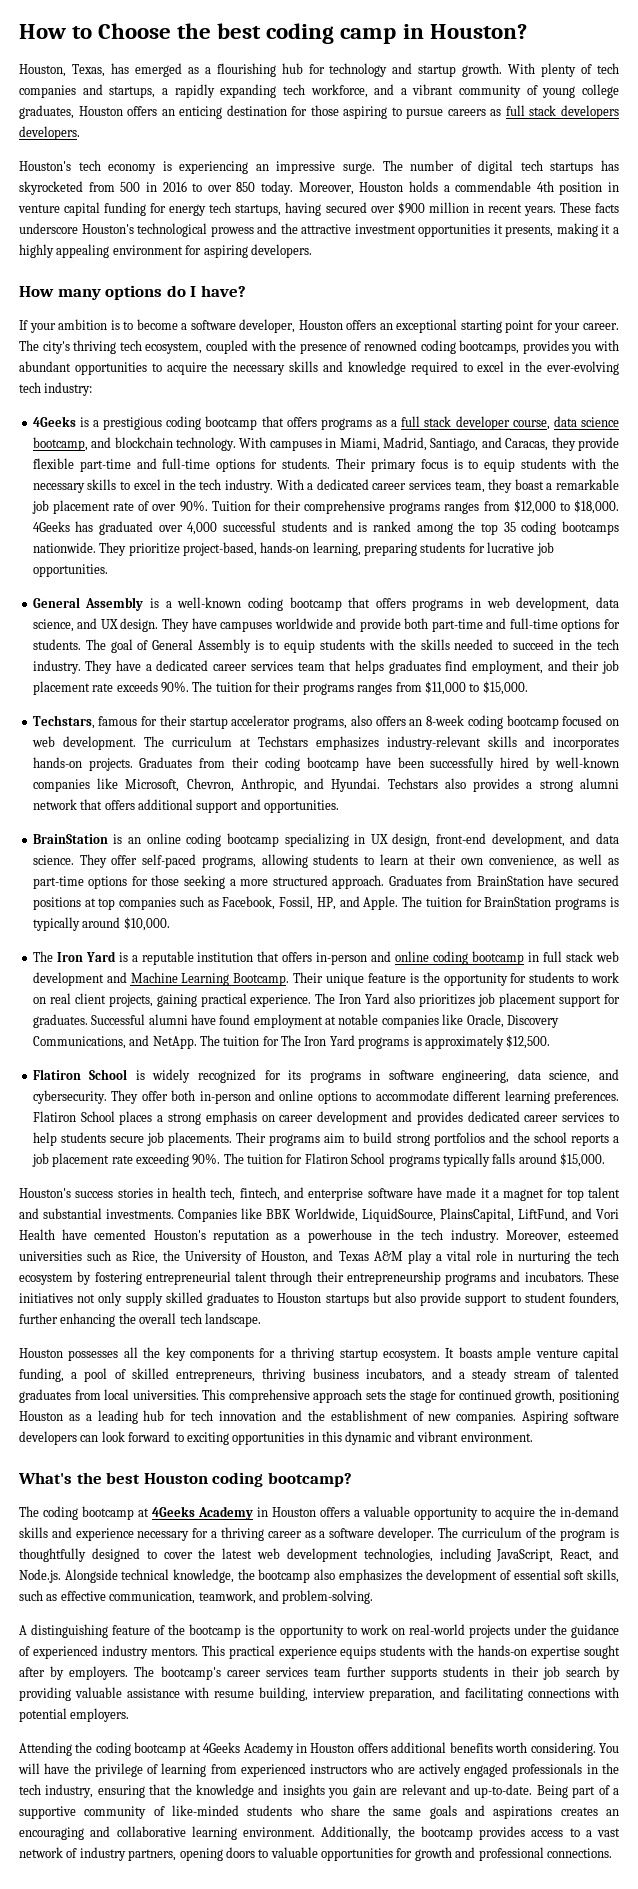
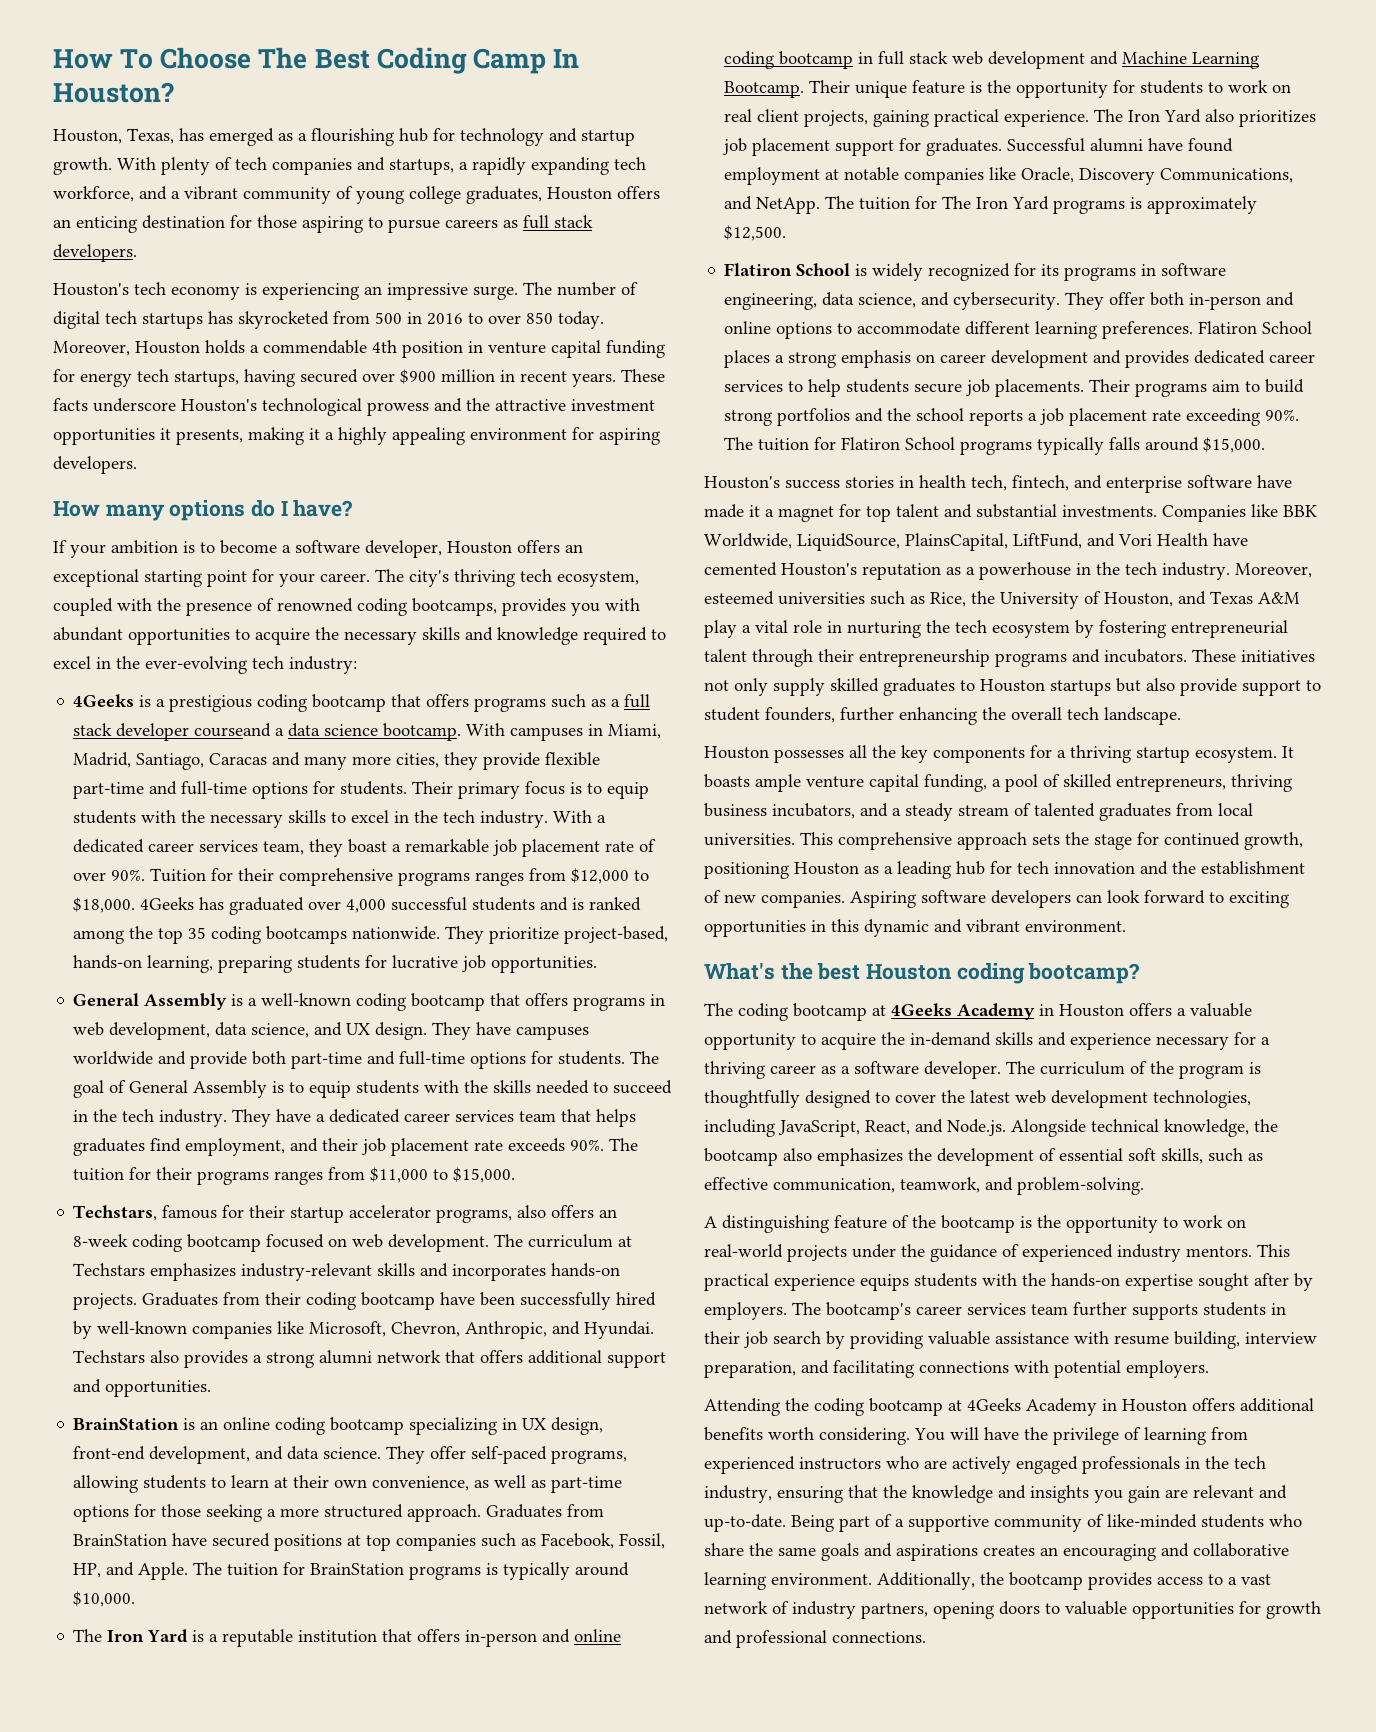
[19,23,424,44] How to Choose the best coding camp in -> [53,47,580,74] How To Choose The Best Coding Camp In
[561,105,620,119] developers -> (593, 221) none
(372, 424) none -> [551,694,587,708] such
[512,416,619,430] [32,437,236,451] course, data science bootcamp, and blockchain technology. -> [194,723,462,741] courseand a data science bootcamp.
[481,437,549,451] and Caracas, -> [209,752,440,770] Caracas and many more cities,

